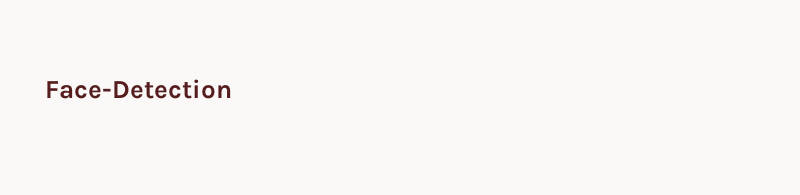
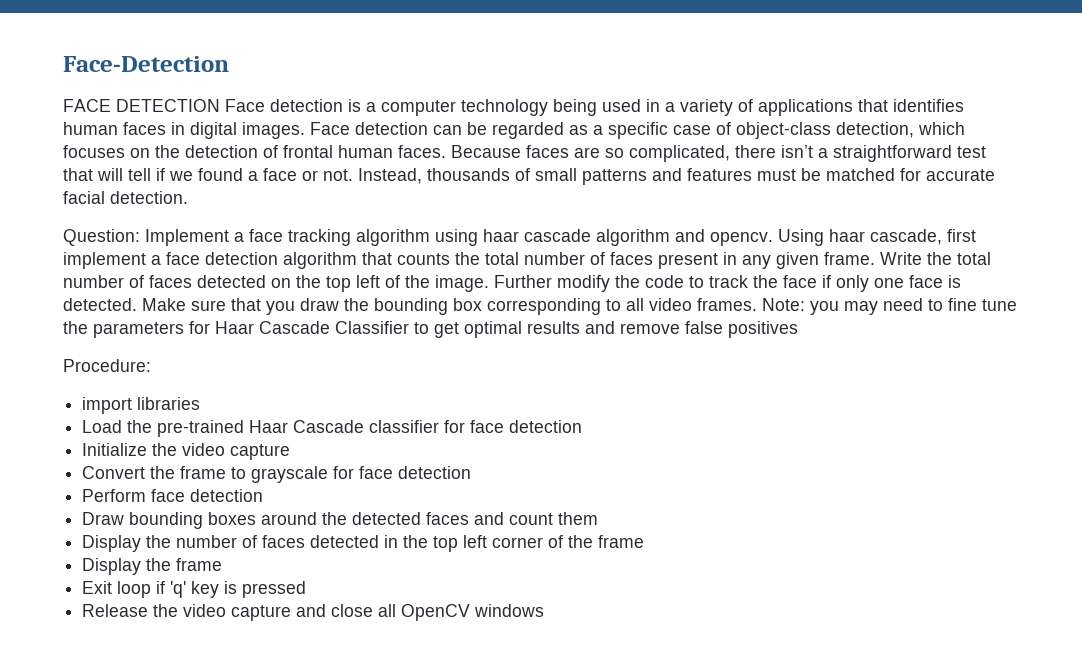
(232, 89) none -> [63,99,964,116] [63,122,965,139] [63,145,986,162] [63,168,995,185] [63,191,188,204] [63,229,976,246] [63,252,991,269] [63,275,961,292] [63,298,1017,315] [63,321,798,338] [63,359,151,372] [82,397,201,414] [82,420,583,437] [82,443,291,460] [82,466,472,483] [82,489,264,502] [82,512,599,529] [82,535,645,552] [82,558,223,575] [82,581,307,598] [82,604,545,621] // FACE DETECTION Face detection is a computer technology being used in a variety of applications that identifies human faces in digital images. Face detection can be regarded as a specific case of object-class detection, which focuses on the detection of frontal human faces. Because faces are so complicated, there isn’t a straightforward test that will tell if we found a face or not. Instead, thousands of small patterns and features must be matched for accurate facial detection. // Question: Implement a face tracking algorithm using haar cascade algorithm and opencv. Using haar cascade, first implement a face detection algorithm that counts the total number of faces present in any given frame. Write the total number of faces detected on the top left of the image. Further modify the code to track the face if only one face is detected. Make sure that you draw the bounding box corresponding to all video frames. Note: you may need to fine tune the parameters for Haar Cascade Classifier to get optimal results and remove false positives // Procedure: // import libraries // Load the pre-trained Haar Cascade classifier for face detection // Initialize the video capture // Convert the frame to grayscale for face detection // Perform face detection // Draw bounding boxes around the detected faces and count them // Display the number of faces detected in the top left corner of the frame // Display the frame // Exit loop if 'q' key is pressed // Release the video capture and close all OpenCV windows

